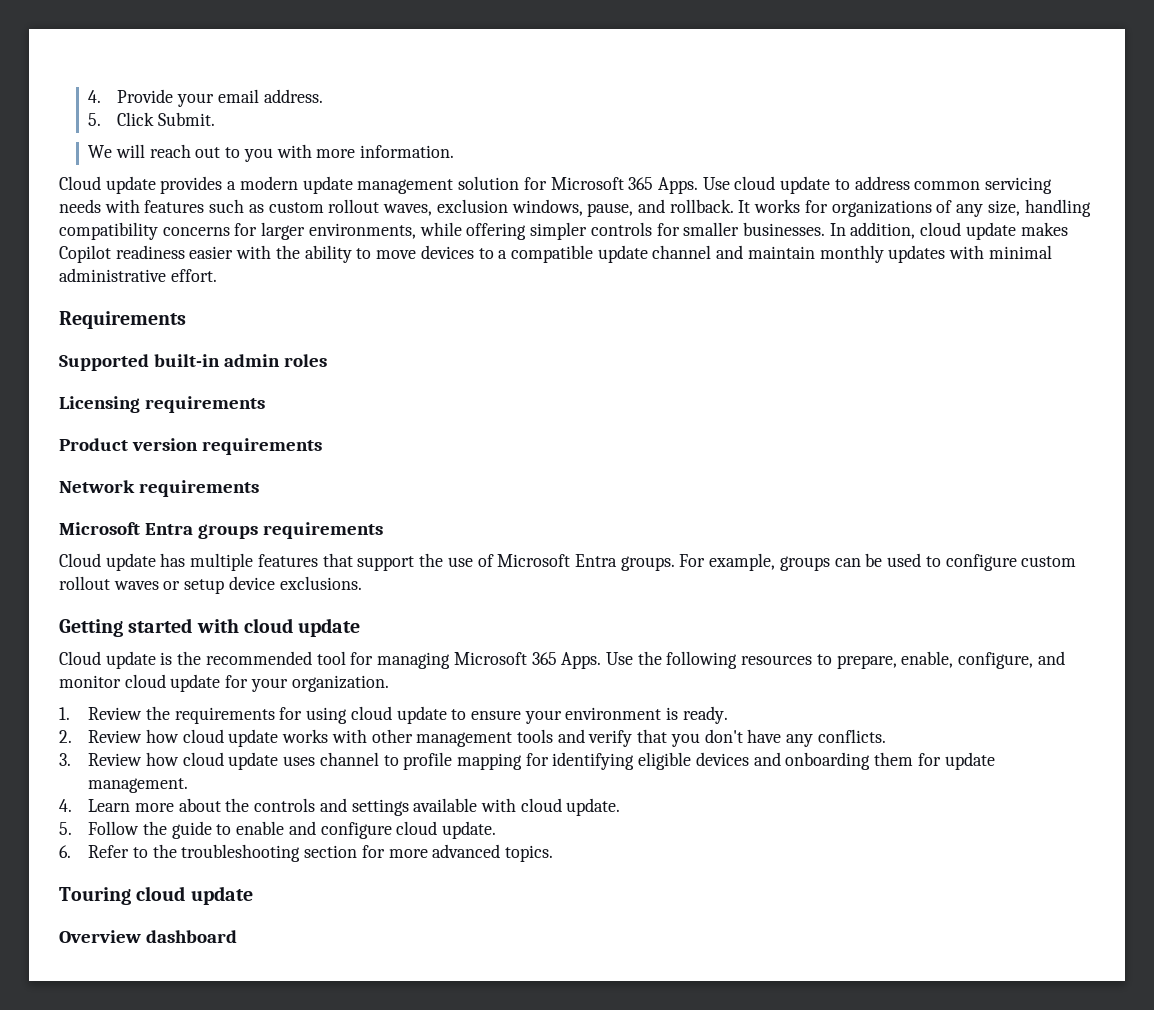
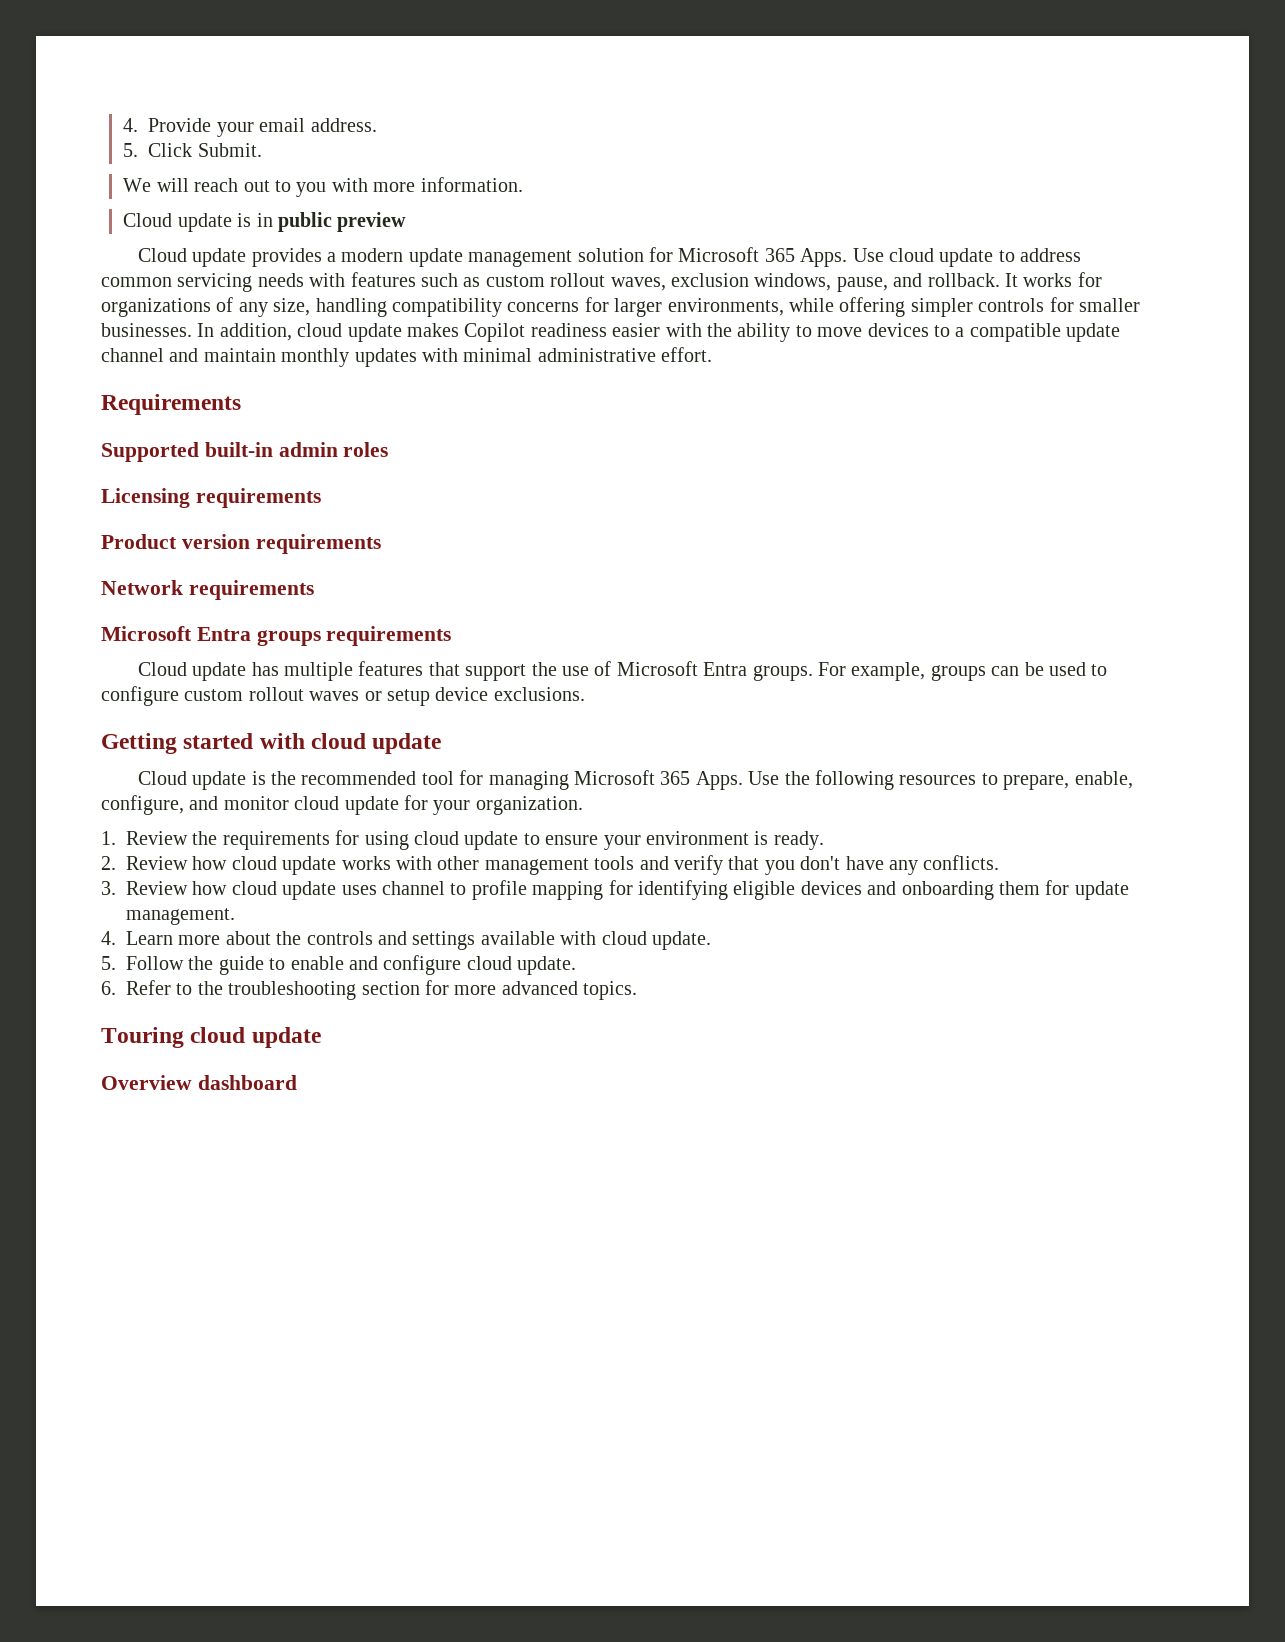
(455, 151) none -> [123,212,407,232] // Cloud update is in public preview

